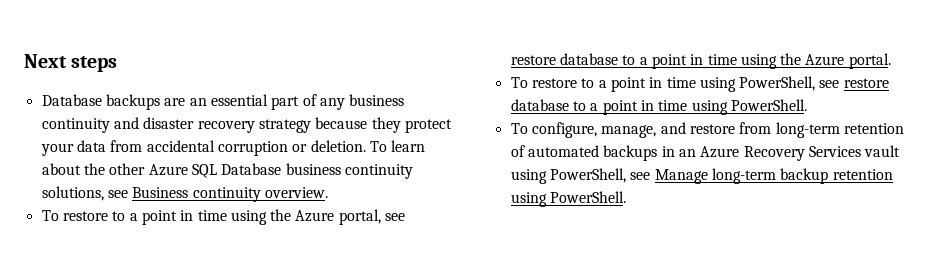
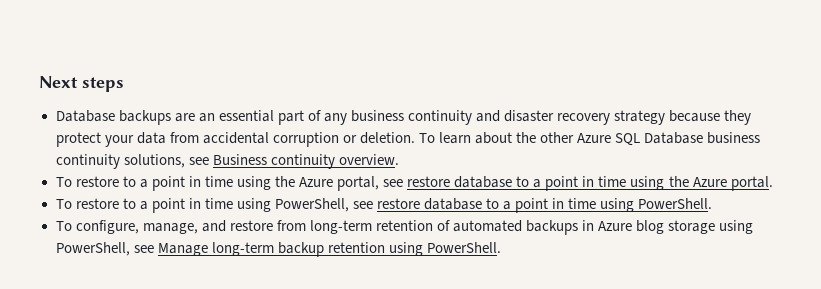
[678,145,901,161] an Azure Recovery Services vault -> [598,220,716,234] Azure blog storage

